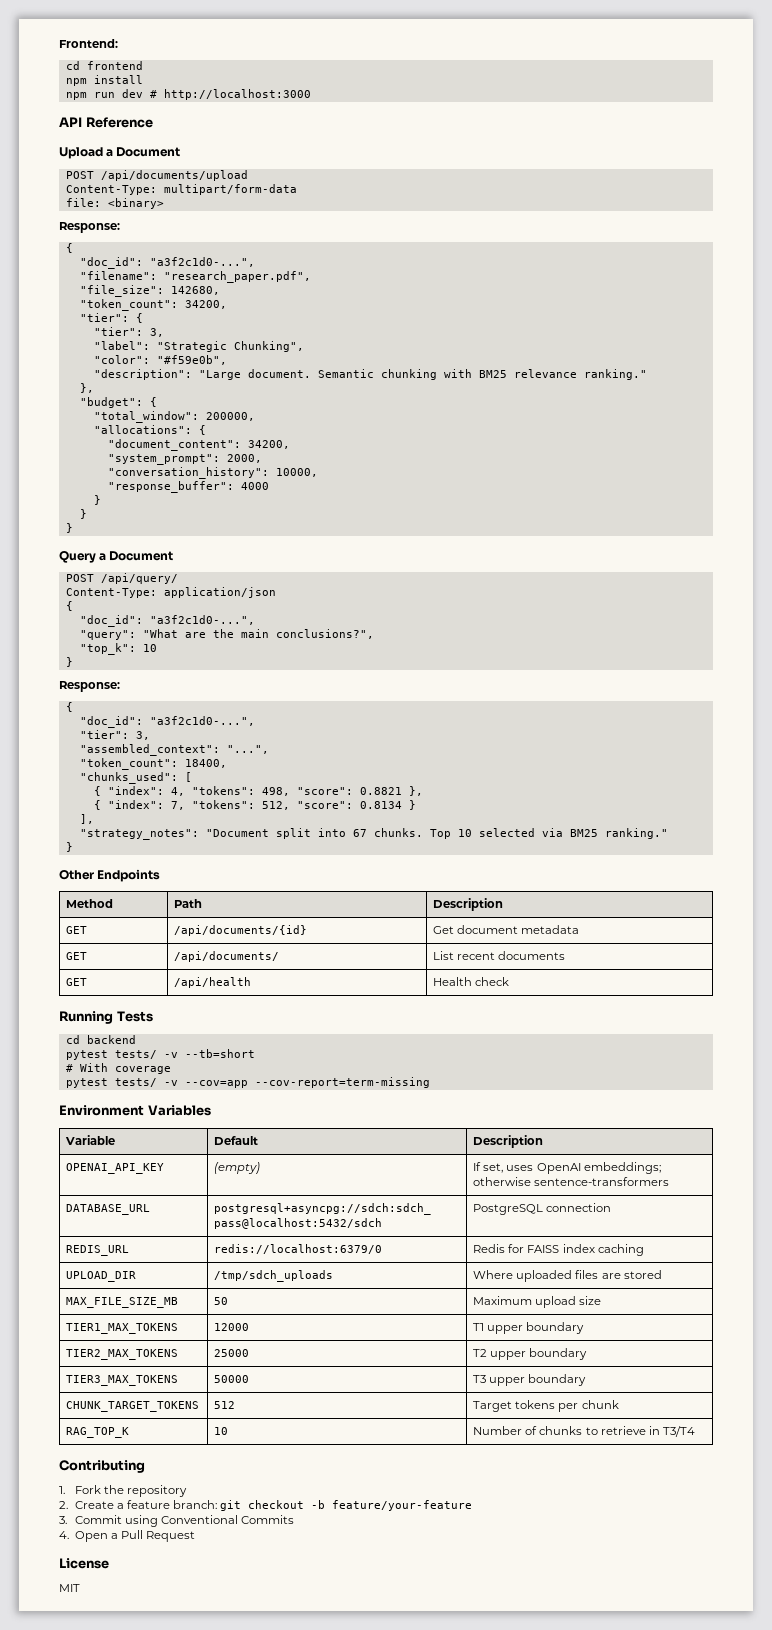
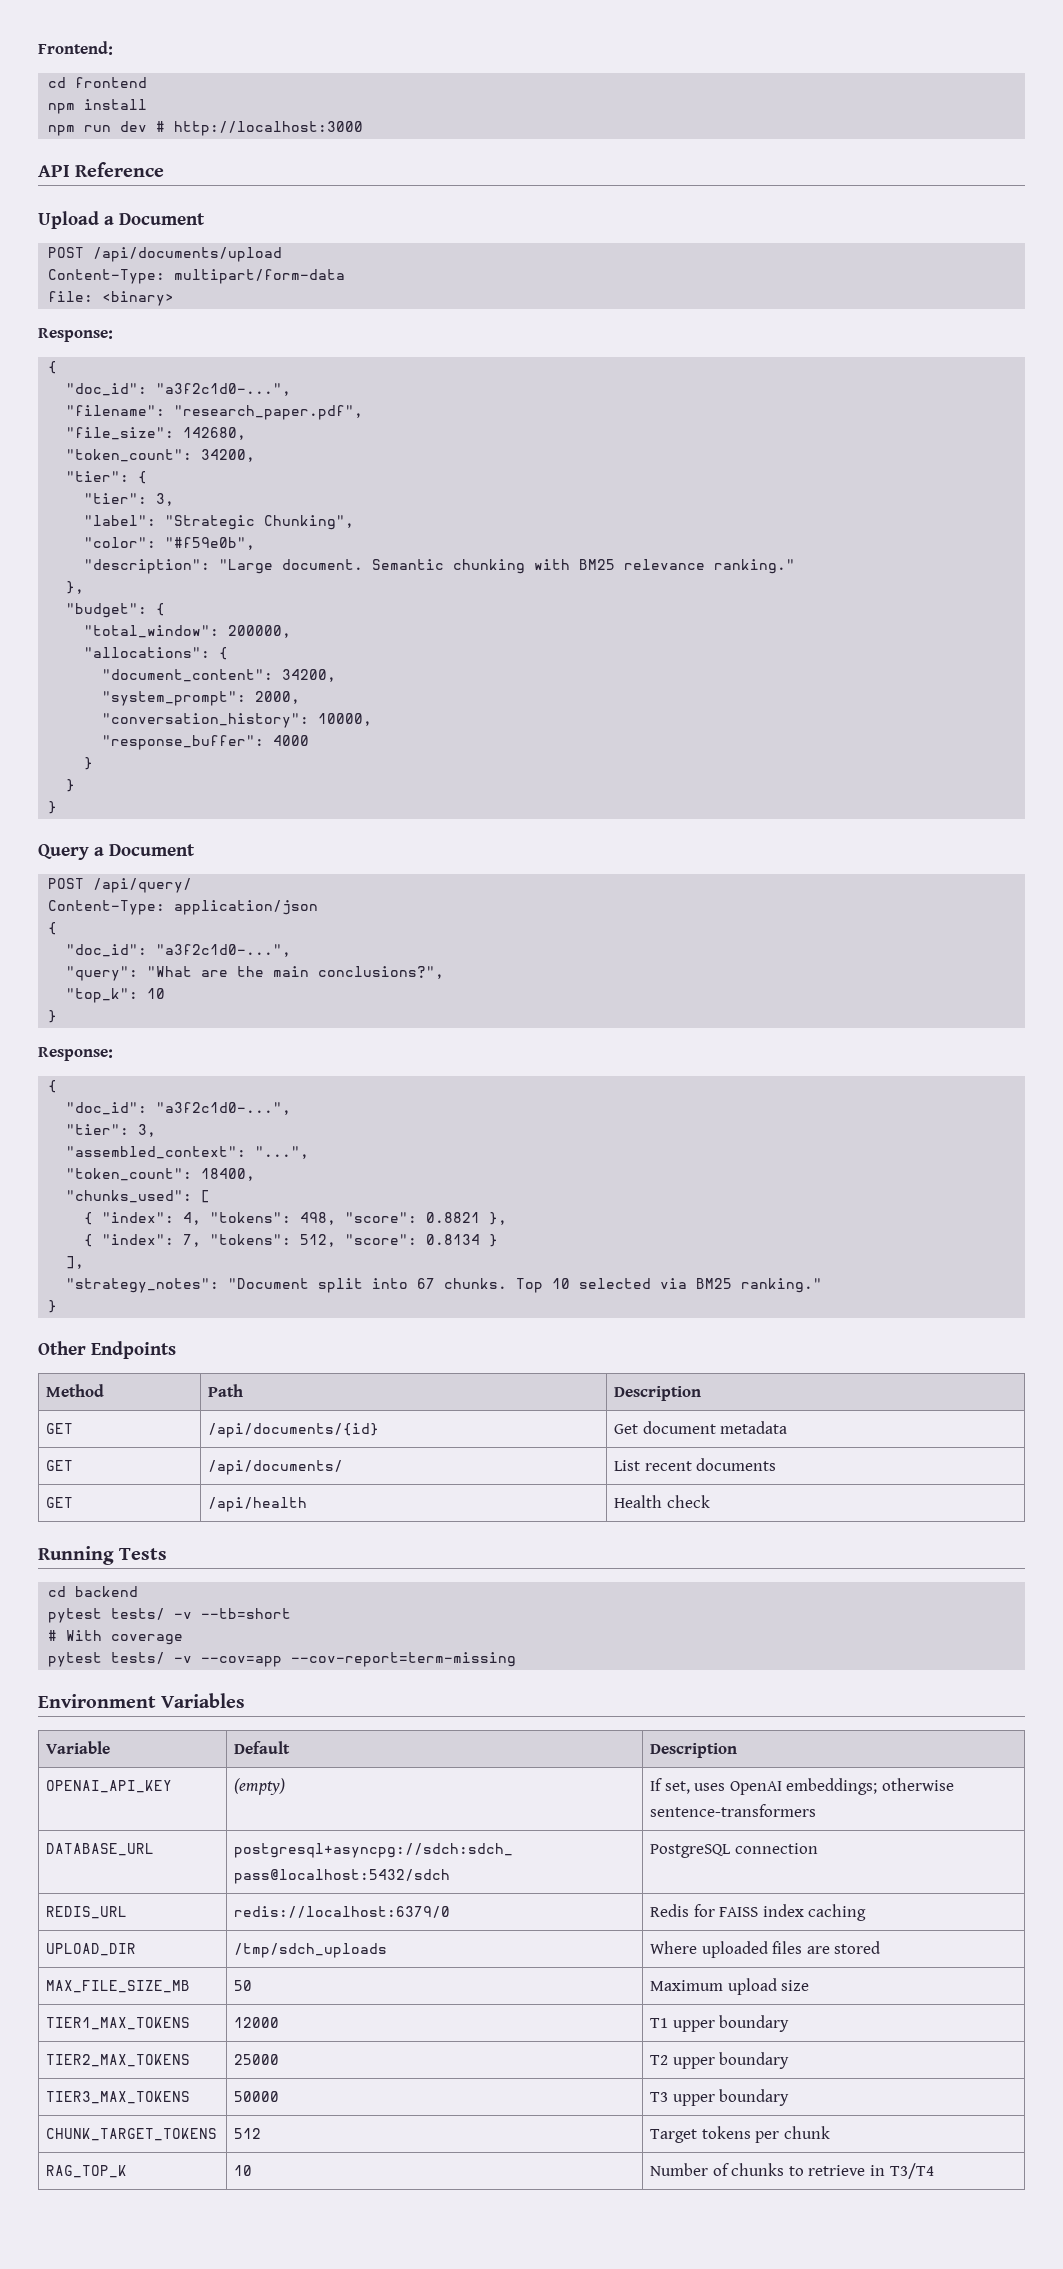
[59,1460,145,1473] [59,1485,187,1497] [59,1500,473,1511] [59,1515,294,1527] [59,1530,196,1542] [59,1558,109,1569] [59,1584,80,1592] // Contributing // 1. Fork the repository // 2. Create a feature branch: git checkout -b feature/your-feature // 3. Commit using Conventional Commits // 4. Open a Pull Request // License // MIT -> (934, 2171) none

